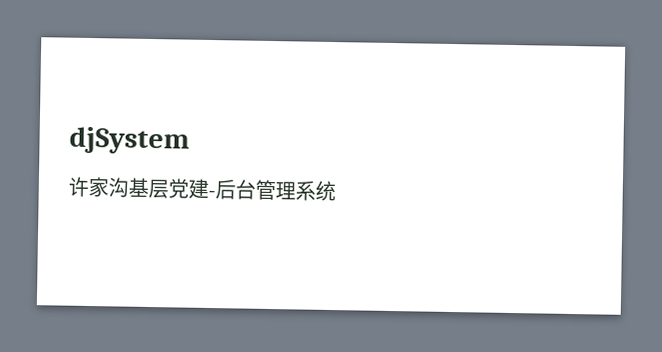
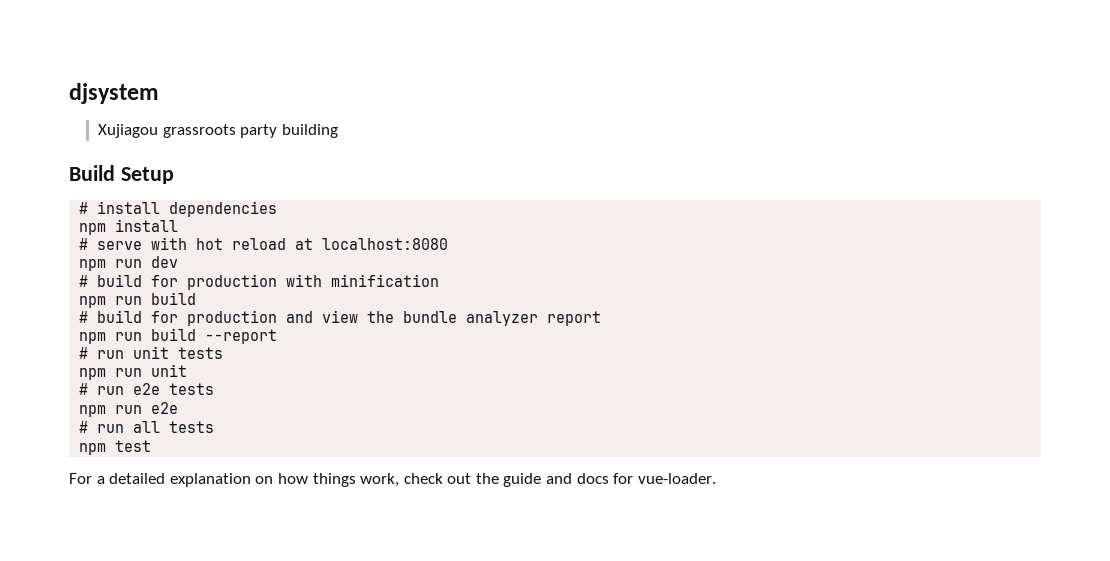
[69,126,190,155] [68,176,336,202] djSystem // 许家沟基层党建-后台管理系统 -> [69,83,159,104] [98,124,338,138] [69,165,174,184] [79,201,278,217] [79,219,179,235] [79,237,449,250] [79,256,179,271] [79,274,440,290] [79,292,197,308] [79,310,602,326] [79,328,278,344] [79,346,224,359] [79,364,188,380] [79,383,215,395] [79,402,179,417] [79,421,215,433] [79,440,152,455] [69,473,716,487] djsystem // Xujiagou grassroots party building // Build Setup // # install dependencies // npm install // # serve with hot reload at localhost:8080 // npm run dev // # build for production with minification // npm run build // # build for production and view the bundle analyzer report // npm run build --report // # run unit tests // npm run unit // # run e2e tests // npm run e2e // # run all tests // npm test // For a detailed explanation on how things work, check out the guide and docs for vue-loader.

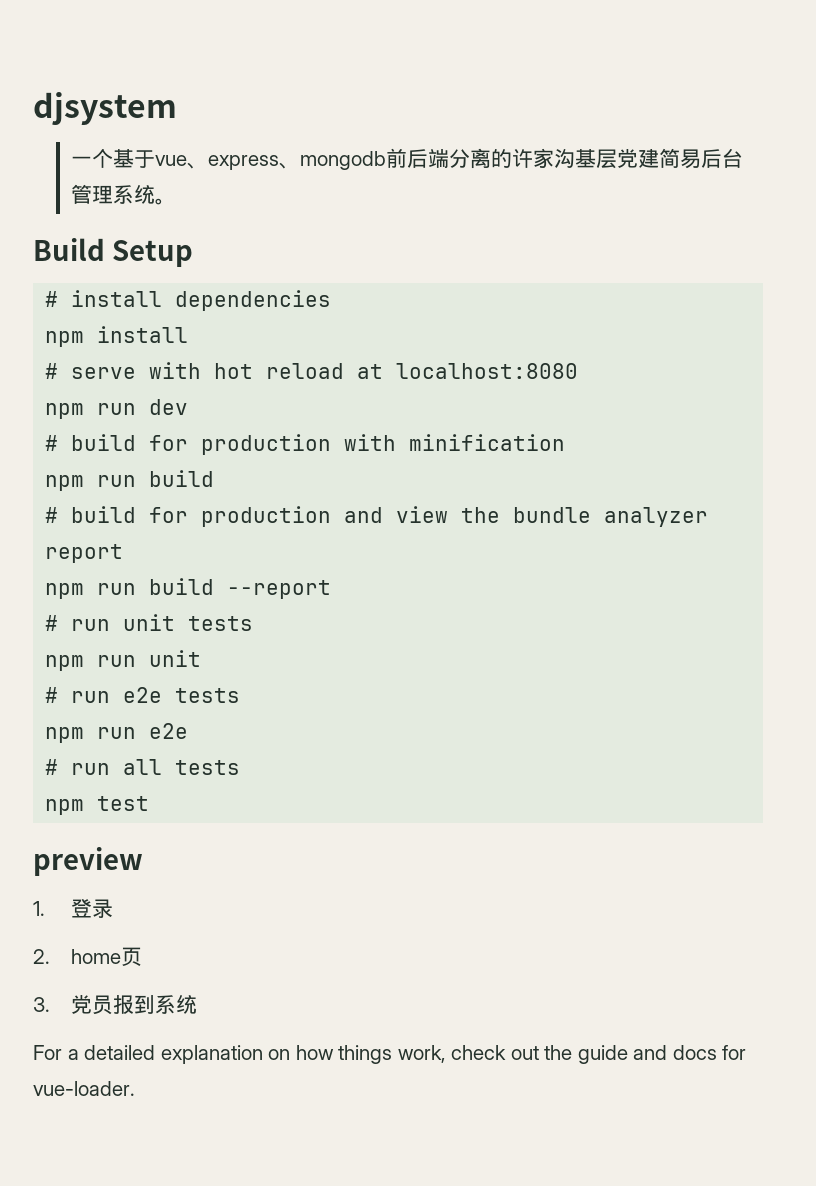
[98,124,338,138] Xujiagou grassroots party building -> [70,148,743,170] [70,184,176,205] 一个基于vue、express、mongodb前后端分离的许家沟基层党建简易后台管理系统。
(152, 446) none -> [33,847,143,876] [33,899,113,918] [33,947,142,966] [33,995,197,1015] // preview // 1.登录 // 2. home页 // 3.党员报到系统

